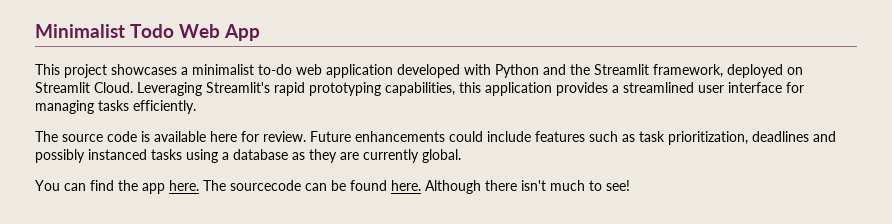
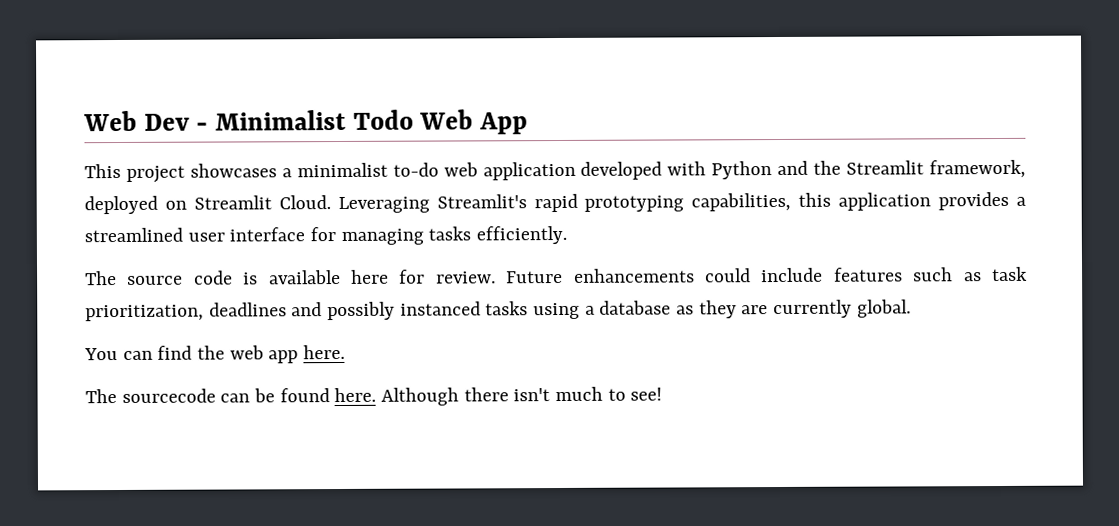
(35, 31) none -> [83,110,209,132] Web Dev -
(138, 185) none -> [229,345,264,360] web
(199, 185) none -> (346, 352) //

